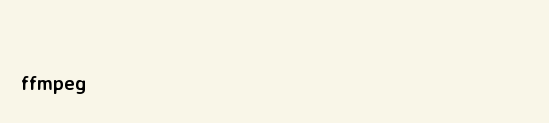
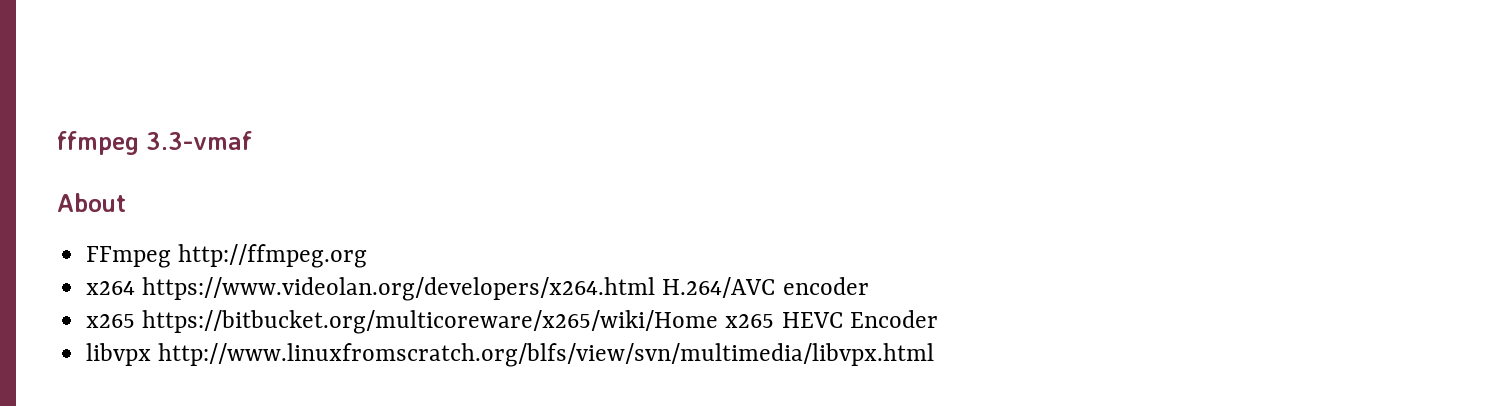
(86, 85) none -> [146,131,252,150] [57,193,126,212] [86,244,368,268] [86,277,869,301] [86,310,938,334] [86,343,935,367] 3.3-vmaf // About // FFmpeg http://ffmpeg.org // x264 https://www.videolan.org/developers/x264.html H.264/AVC encoder // x265 https://bitbucket.org/multicoreware/x265/wiki/Home x265 HEVC Encoder // libvpx http://www.linuxfromscratch.org/blfs/view/svn/multimedia/libvpx.html

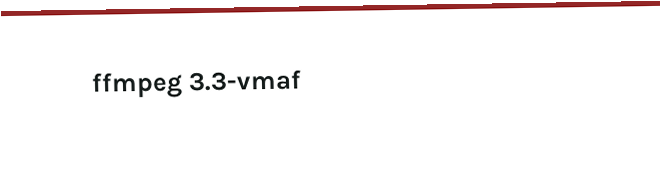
[57,193,126,212] [86,244,368,268] [86,277,869,301] [86,310,938,334] [86,343,935,367] // About // FFmpeg http://ffmpeg.org // x264 https://www.videolan.org/developers/x264.html H.264/AVC encoder // x265 https://bitbucket.org/multicoreware/x265/wiki/Home x265 HEVC Encoder // libvpx http://www.linuxfromscratch.org/blfs/view/svn/multimedia/libvpx.html -> (303, 80) none

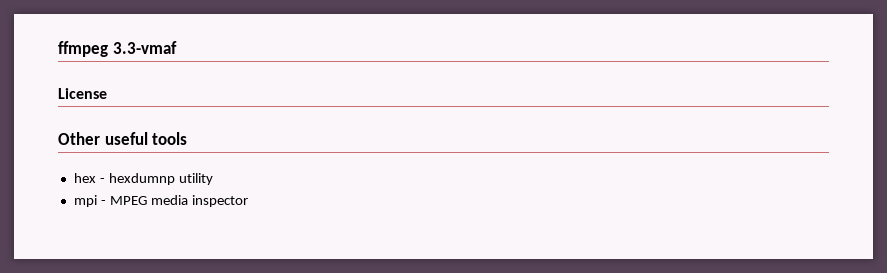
(303, 80) none -> [58,88,107,99] [58,132,188,145] [73,173,213,185] [73,195,248,207] // License // Other useful tools // hex - hexdumnp utility // mpi - MPEG media inspector

